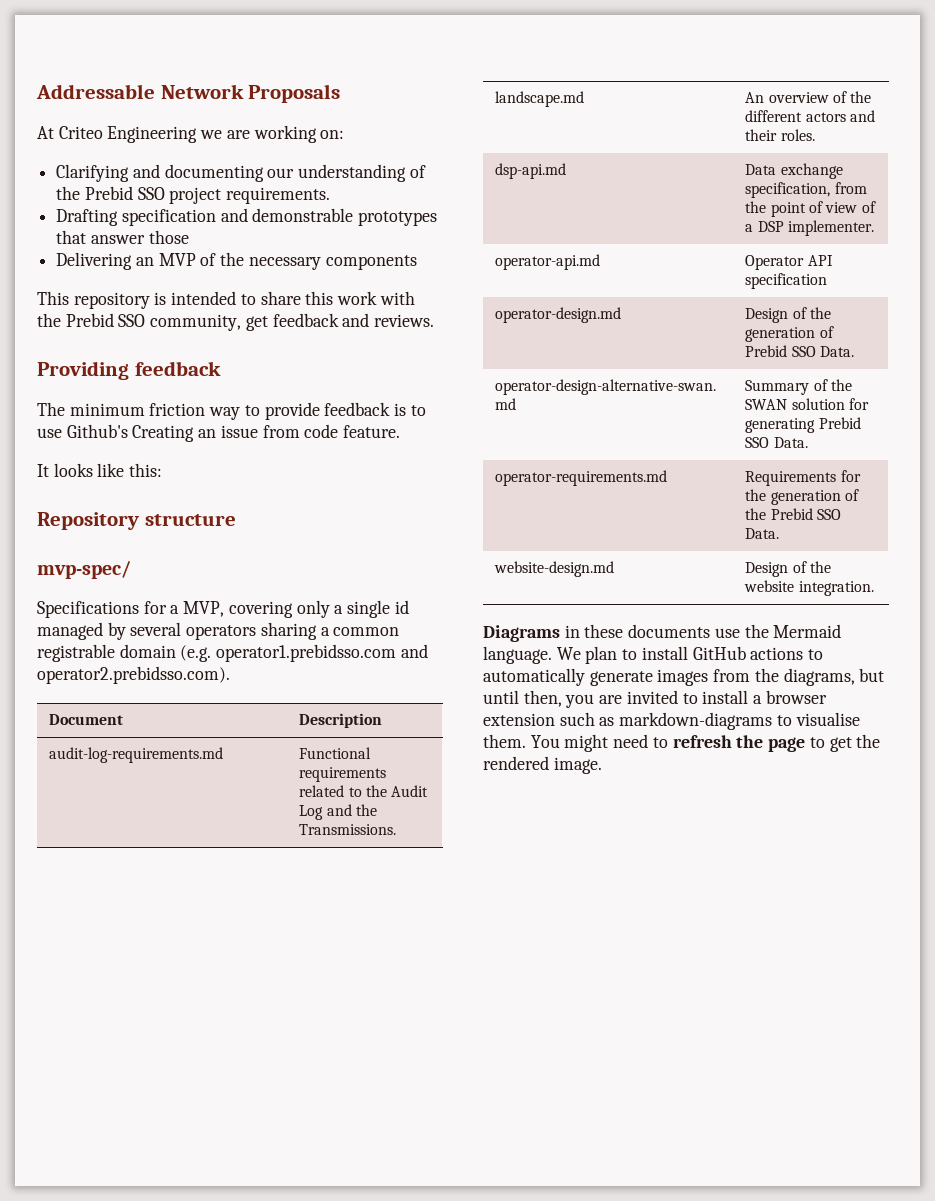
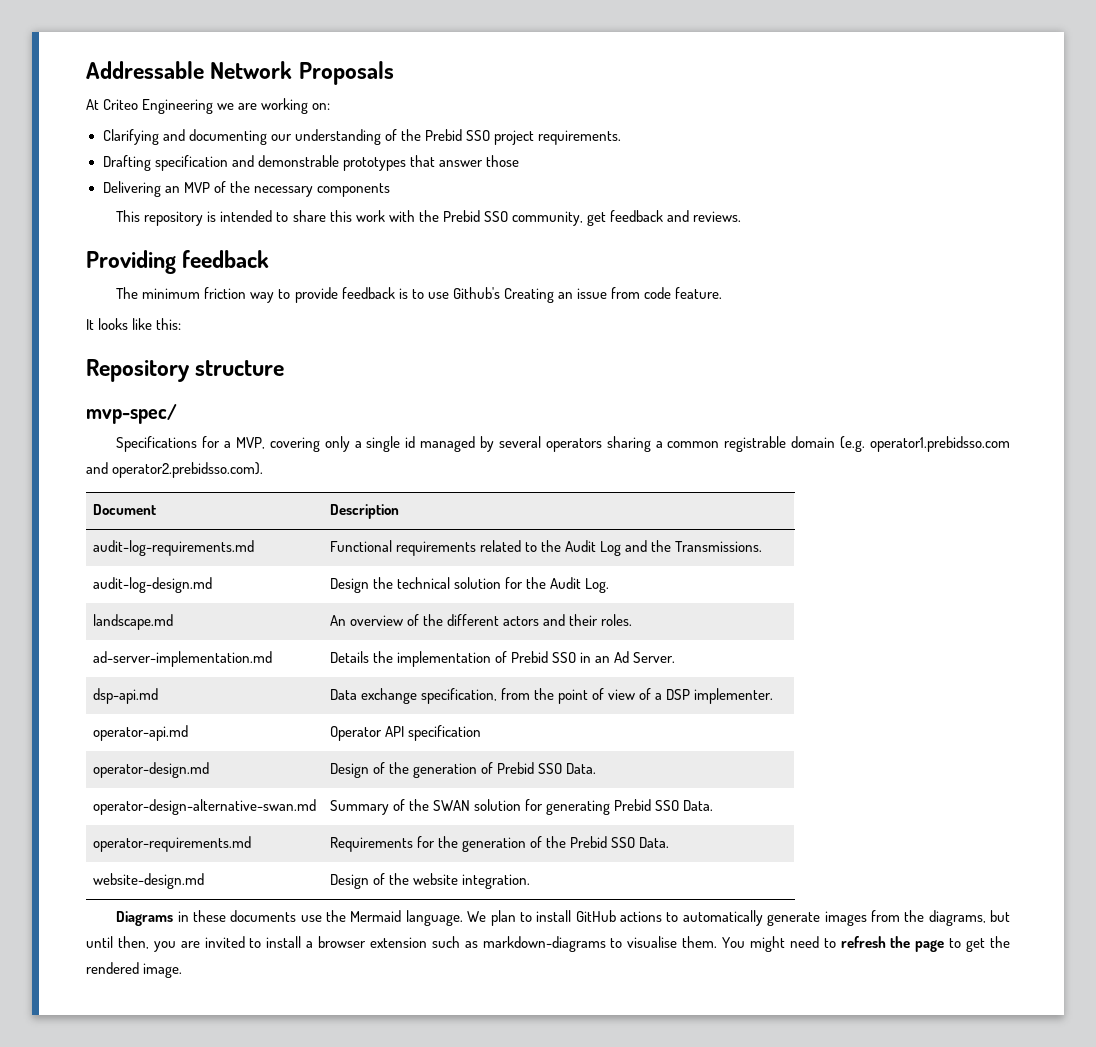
(397, 829) none -> [92,577,212,593] [329,577,610,593] // audit-log-design.md | Design the technical solution for the Audit Log.
(815, 135) none -> [92,651,272,667] [329,651,676,667] // ad-server-implementation.md | Details the implementation of Prebid SSO in an Ad Server.

